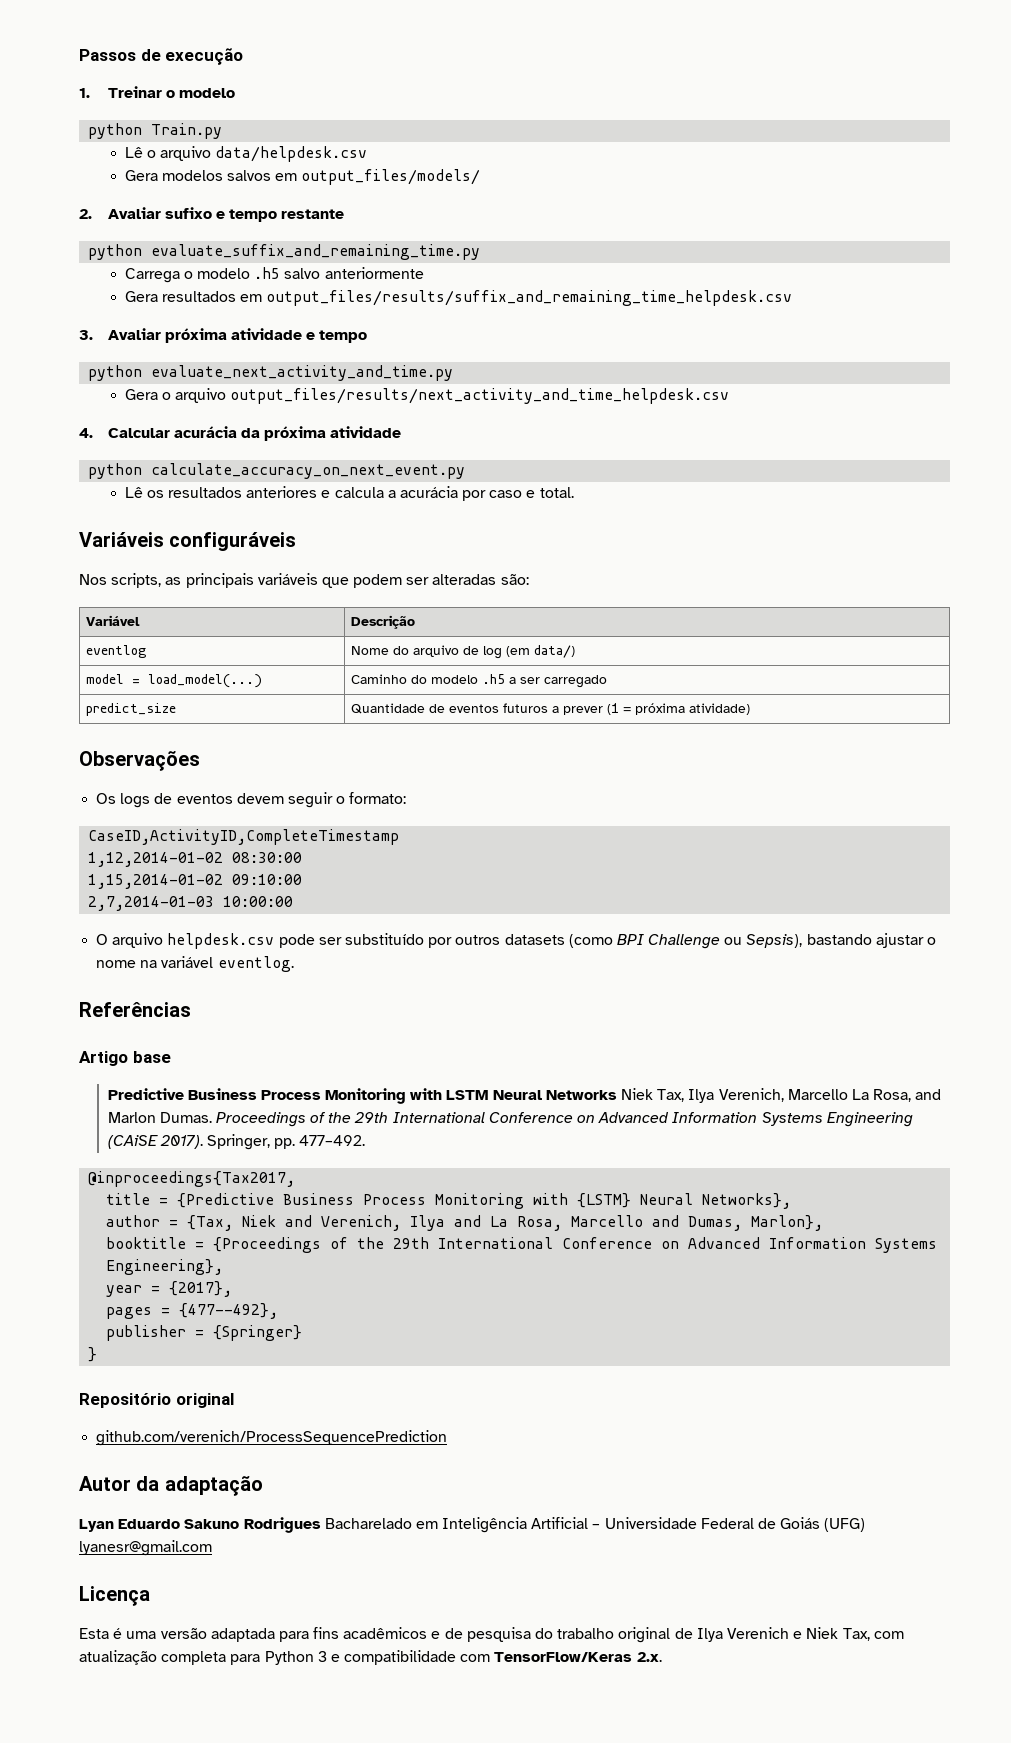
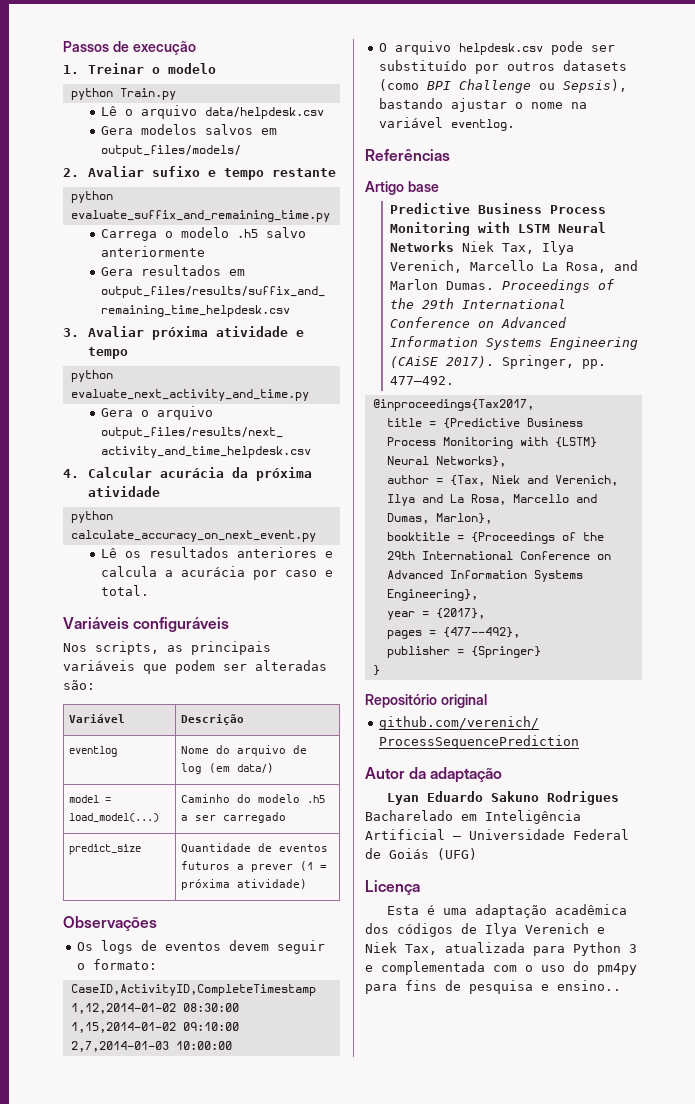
[79,1540,212,1556] lyanesr@gmail.com -> (477, 854) none
[160,1627,671,1643] versão adaptada para fins acadêmicos e de pesquisa do trabalho original -> [474,904,627,918] [365,923,453,937] adaptação acadêmica dos códigos
[873,1631,904,1639] [79,1650,227,1665] com atualização completa -> [445,942,525,953] atualizada
[344,1650,662,1665] compatibilidade com TensorFlow/Keras 2.x. -> [381,961,637,975] [365,980,621,994] complementada com o uso do pm4py para fins de pesquisa e ensino..

